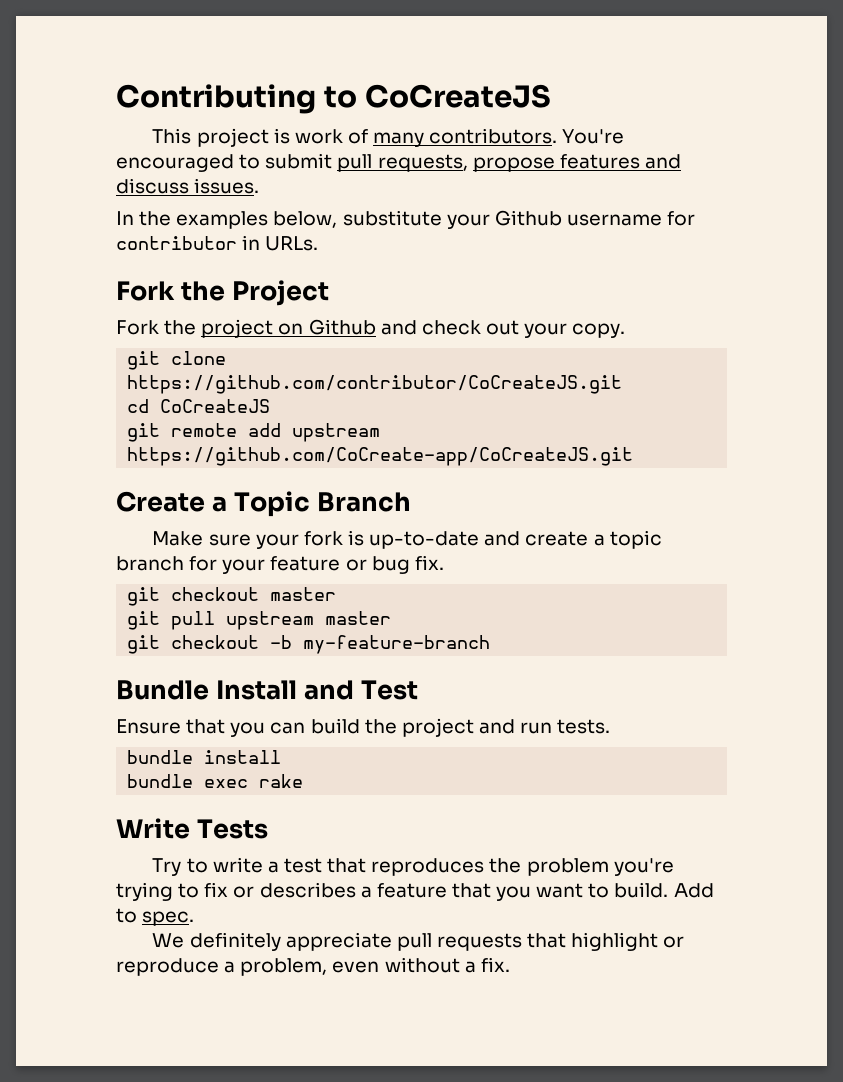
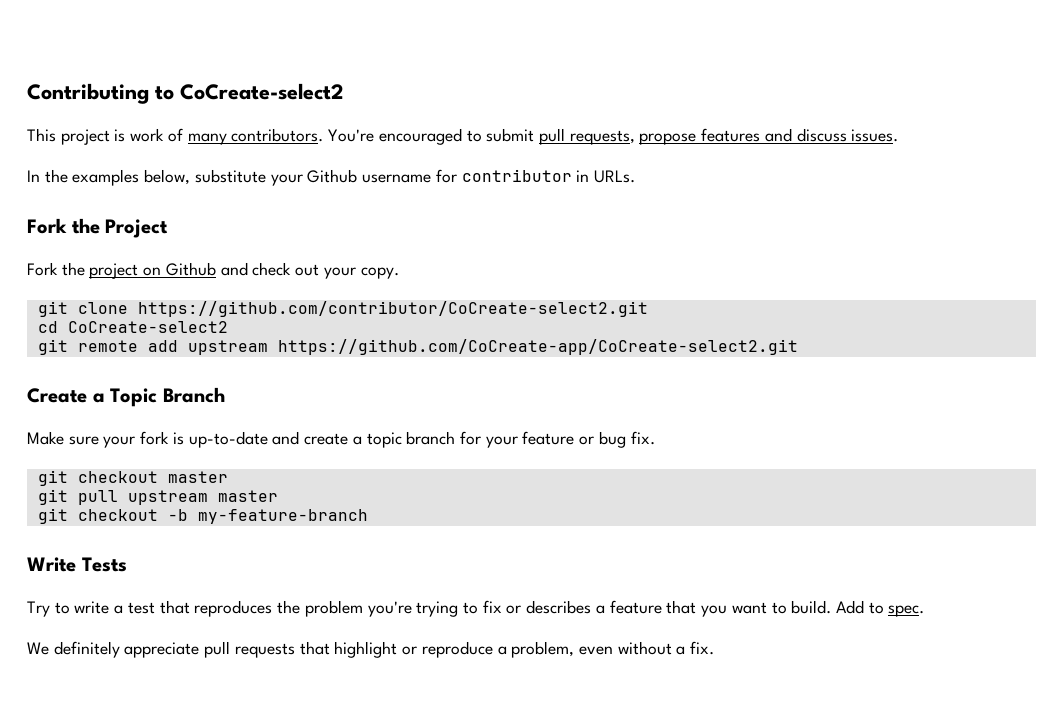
[364,84,551,108] CoCreateJS -> [180,83,344,100] CoCreate-select2
[127,375,623,394] https://github.com/contributor/CoCreateJS.git -> [137,301,648,317] https://github.com/contributor/CoCreate-select2.git
[160,399,271,413] CoCreateJS -> [67,321,228,333] CoCreate-select2
[127,447,634,466] https://github.com/CoCreate-app/CoCreateJS.git -> [277,339,798,355] https://github.com/CoCreate-app/CoCreate-select2.git
[116,680,418,700] [116,718,611,737] [127,750,282,764] [127,774,304,788] // Bundle Install and Test // Ensure that you can build the project and run tests. // bundle install // bundle exec rake -> (368, 516) none

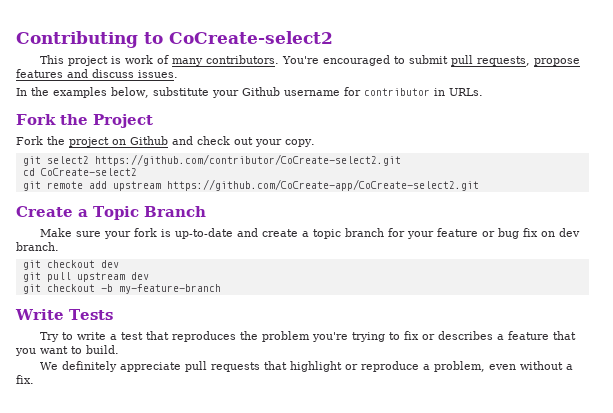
[77,302,128,314] clone -> [46,156,89,164] select2
[630,431,655,445] [37,470,228,486] fix. // git checkout master -> [522,228,580,237] [16,242,59,251] [22,260,119,270] fix on dev branch. // git checkout dev
[217,490,278,502] master -> [130,272,149,280] dev
[835,600,925,617] Add to spec. -> (119, 349) none

